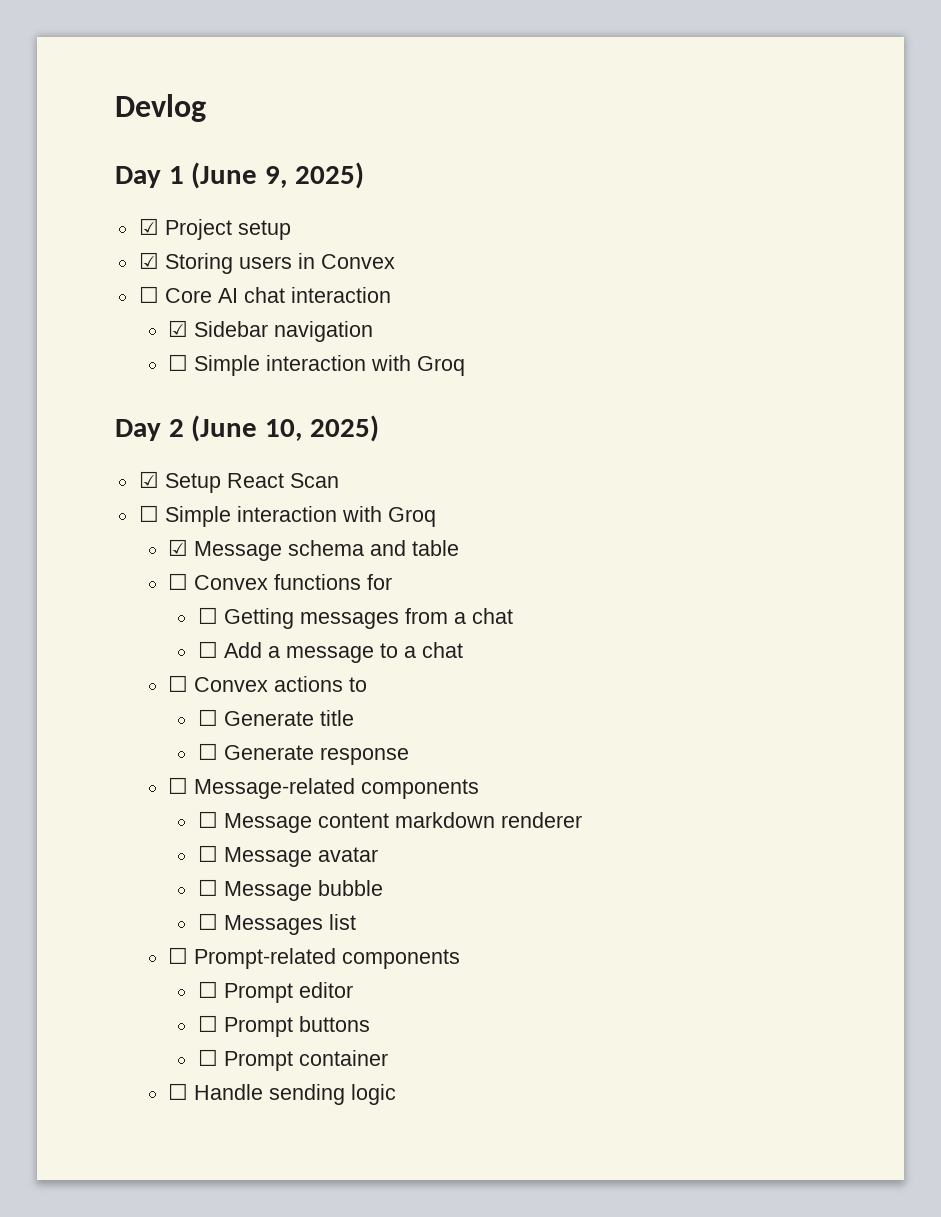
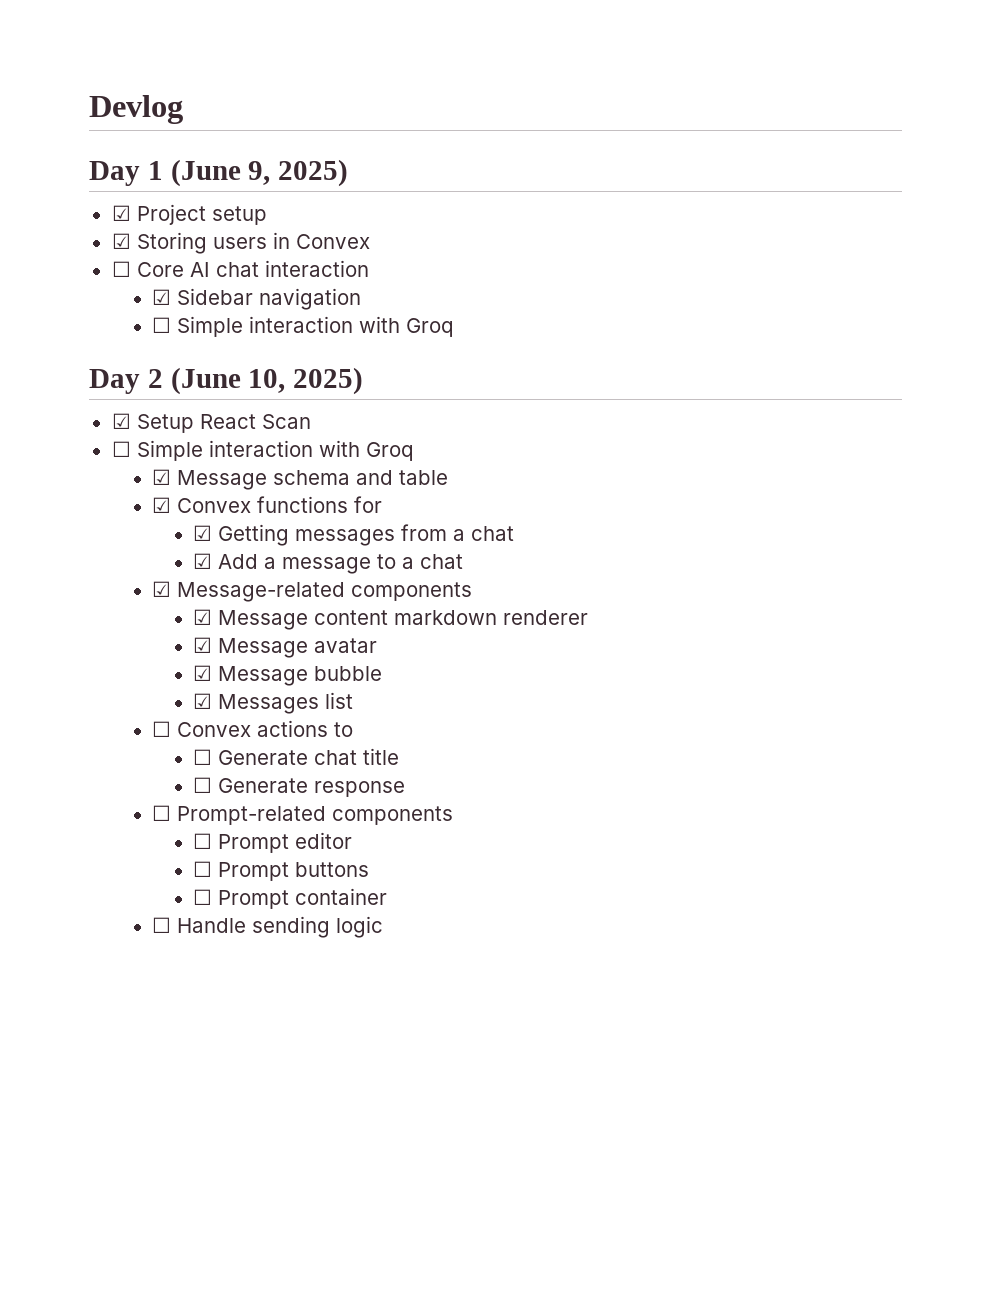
[168,573,189,590] ☐ -> [152,497,172,513] ☑
[197,607,218,624] ☐ -> [193,525,213,541] ☑
[197,641,218,658] ☐ -> [193,553,213,569] ☑
(463, 650) none -> [152,581,473,602] [193,609,589,630] [193,637,378,658] [193,665,383,686] [193,692,354,714] // ☑ Message-related components // ☑ Message content markdown renderer // ☑ Message avatar // ☑ Message bubble // ☑ Messages list
(314, 718) none -> [314,750,358,765] chat
[168,777,480,799] [197,811,582,833] [197,845,378,867] [197,879,383,901] [197,913,356,935] // ☐ Message-related components // ☐ Message content markdown renderer // ☐ Message avatar // ☐ Message bubble // ☐ Messages list -> (406, 789) none

